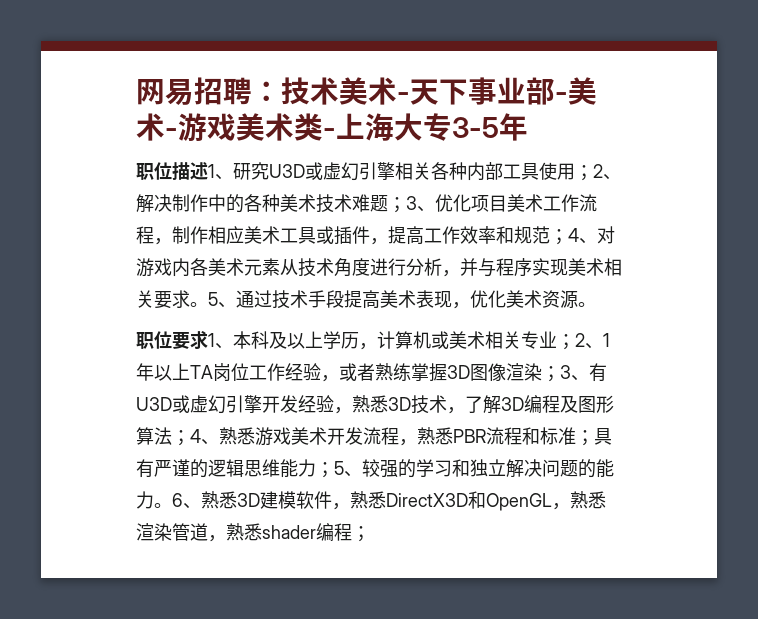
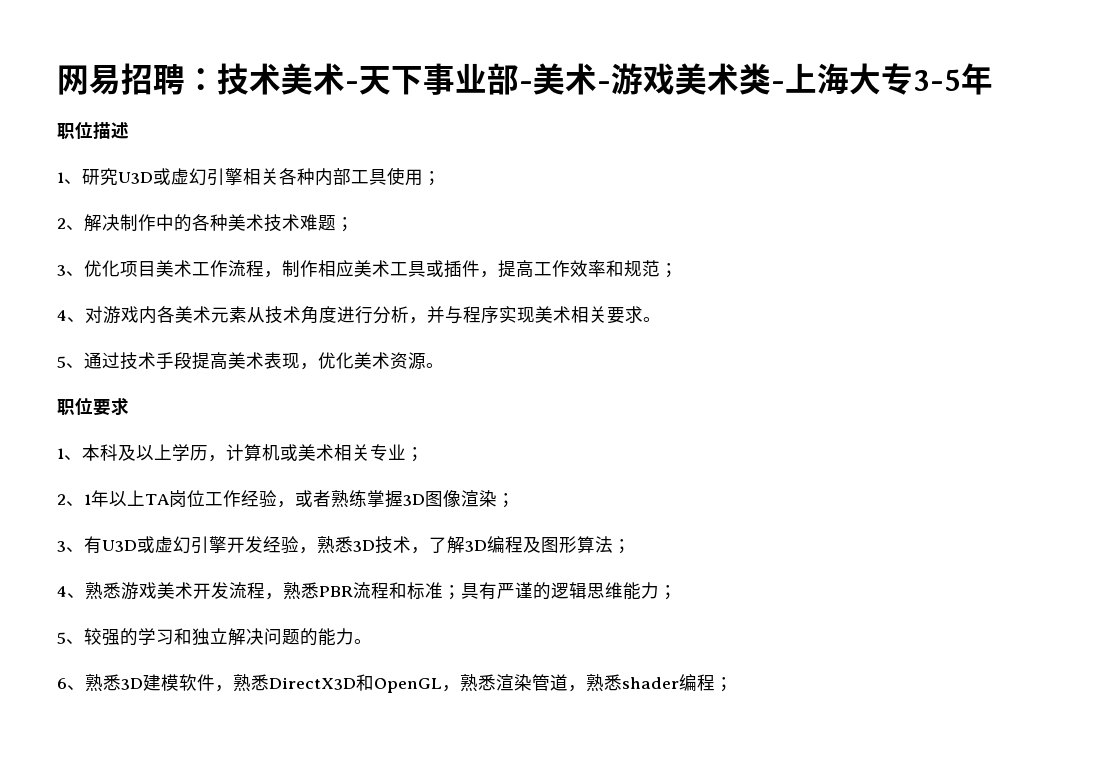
(208, 171) none -> (129, 130) //
(593, 173) none -> (441, 178) //
(406, 205) none -> (354, 224) //
(568, 237) none -> (678, 270) //
(208, 304) none -> (661, 319) //
(208, 340) none -> (129, 406) //
(575, 342) none -> (424, 454) //
(560, 374) none -> (515, 500) //
(190, 438) none -> (631, 546) //
(334, 470) none -> (677, 592) //
(172, 505) none -> (372, 641) //

